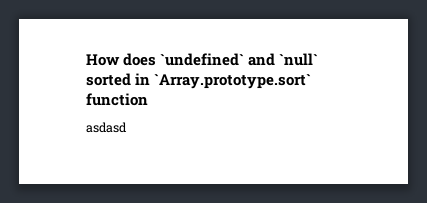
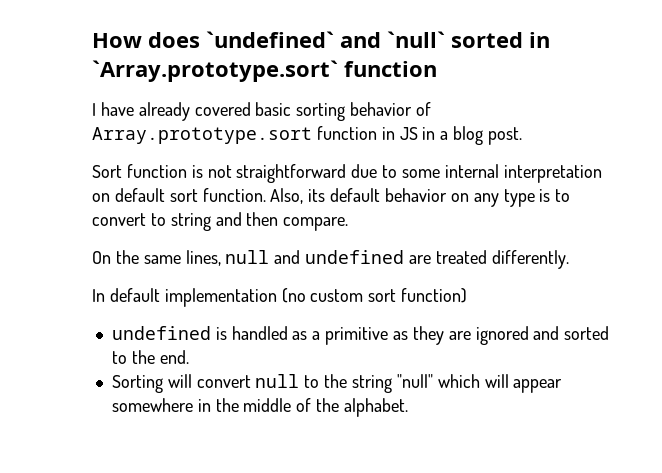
[86,122,127,133] asdasd -> [92,102,432,121] [92,126,523,145] [92,164,602,183] [92,188,571,207] [92,212,349,231] [92,250,569,269] [92,288,468,307] [111,326,610,345] [111,350,189,364] [111,374,563,393] [111,398,408,417] I have already covered basic sorting behavior of Array.prototype.sort function in JS in a blog post. // Sort function is not straightforward due to some internal interpretation on default sort function. Also, its default behavior on any type is to convert to string and then compare. // On the same lines, null and undefined are treated differently. // In default implementation (no custom sort function) // undefined is handled as a primitive as they are ignored and sorted to the end. // Sorting will convert null to the string "null" which will appear somewhere in the middle of the alphabet.

